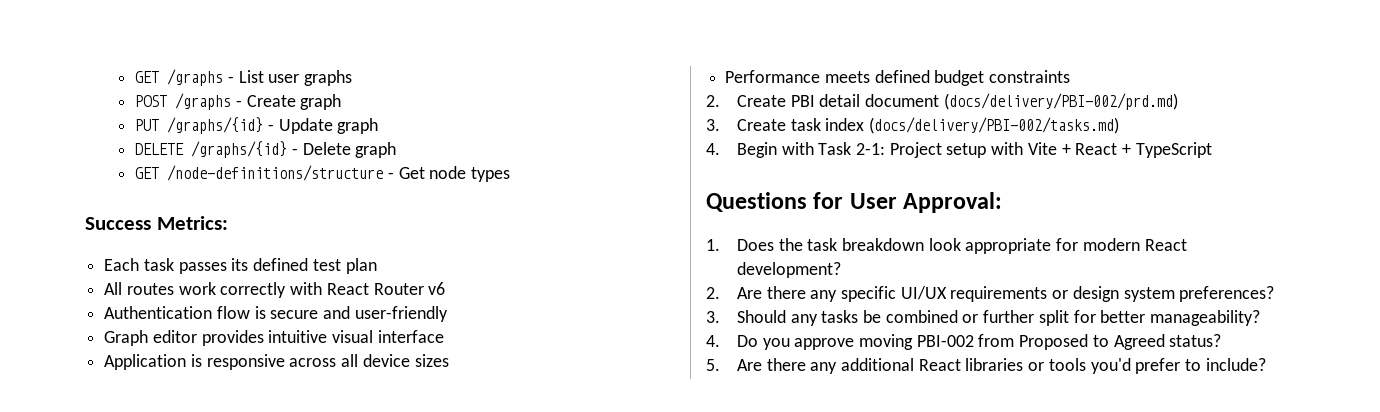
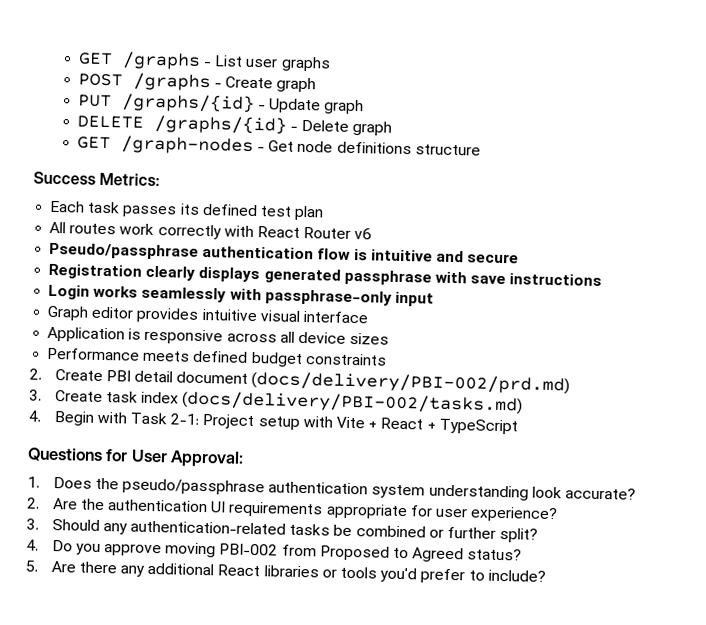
[167,165,384,181] /node-definitions/structure -> [120,135,254,155] /graph-nodes
[470,167,510,182] types -> [336,141,481,156] definitions structure
[104,306,448,322] Authentication flow is secure and user-friendly -> [49,242,520,264] [48,263,603,287] [48,284,434,307] Pseudo/passphrase authentication flow is intuitive and secure // Registration clearly displays generated passphrase with save instructions // Login works seamlessly with passphrase-only input
[807,238,1187,254] [736,262,841,278] [706,286,1275,302] task breakdown look appropriate for modern React development? // 2. Are there any specific UI/UX requirements or design system preferences? -> [122,478,637,501] [27,497,559,523] pseudo/passphrase authentication system understanding look accurate? // 2. Are the authentication UI requirements appropriate for user experience?
(818, 320) none -> [130,520,287,535] authentication-related
[1038,310,1261,326] split for better manageability? -> [499,527,539,543] split?

